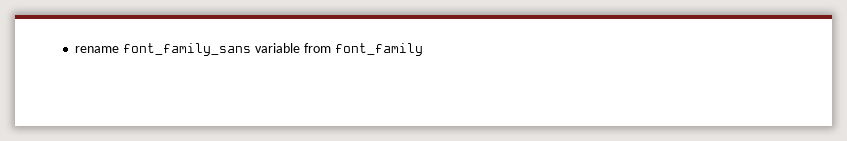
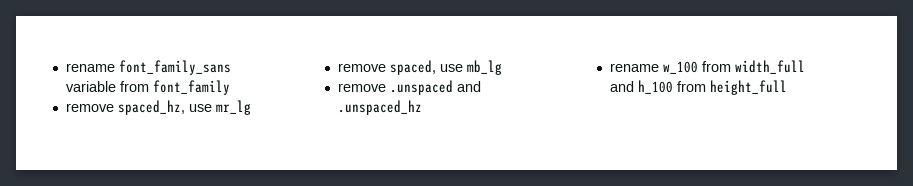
(423, 49) none -> [65,100,251,115] [337,60,502,75] [337,80,481,95] [337,100,422,115] [609,60,805,74] [609,80,787,95] // remove spaced_hz, use mr_lg // remove spaced, use mb_lg // remove .unspaced and .unspaced_hz // rename w_100 from width_full and h_100 from height_full

